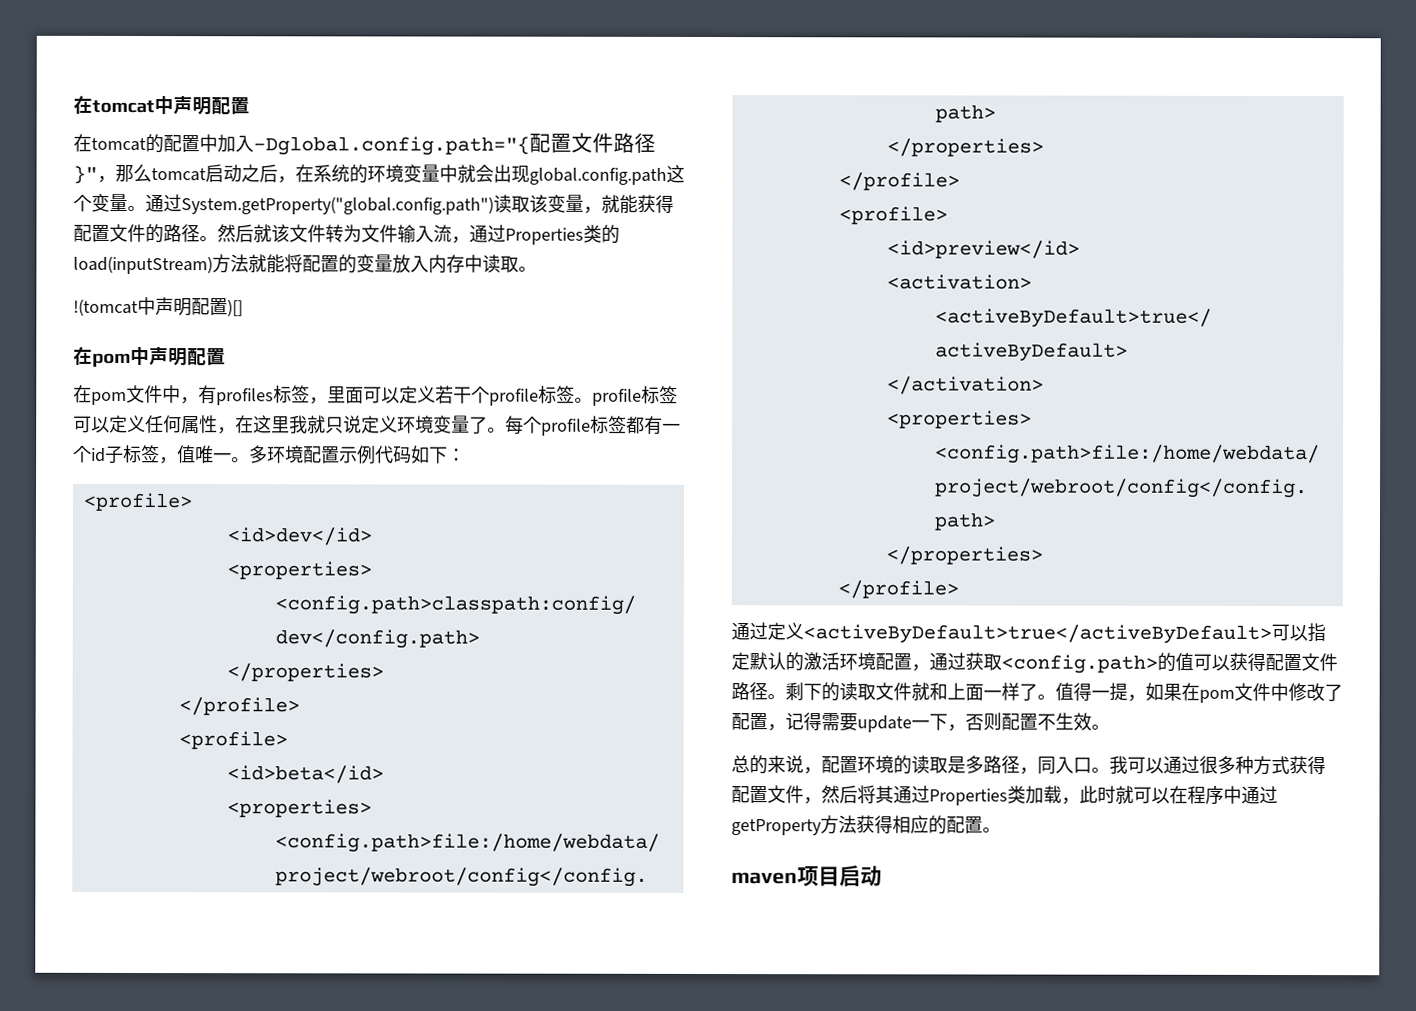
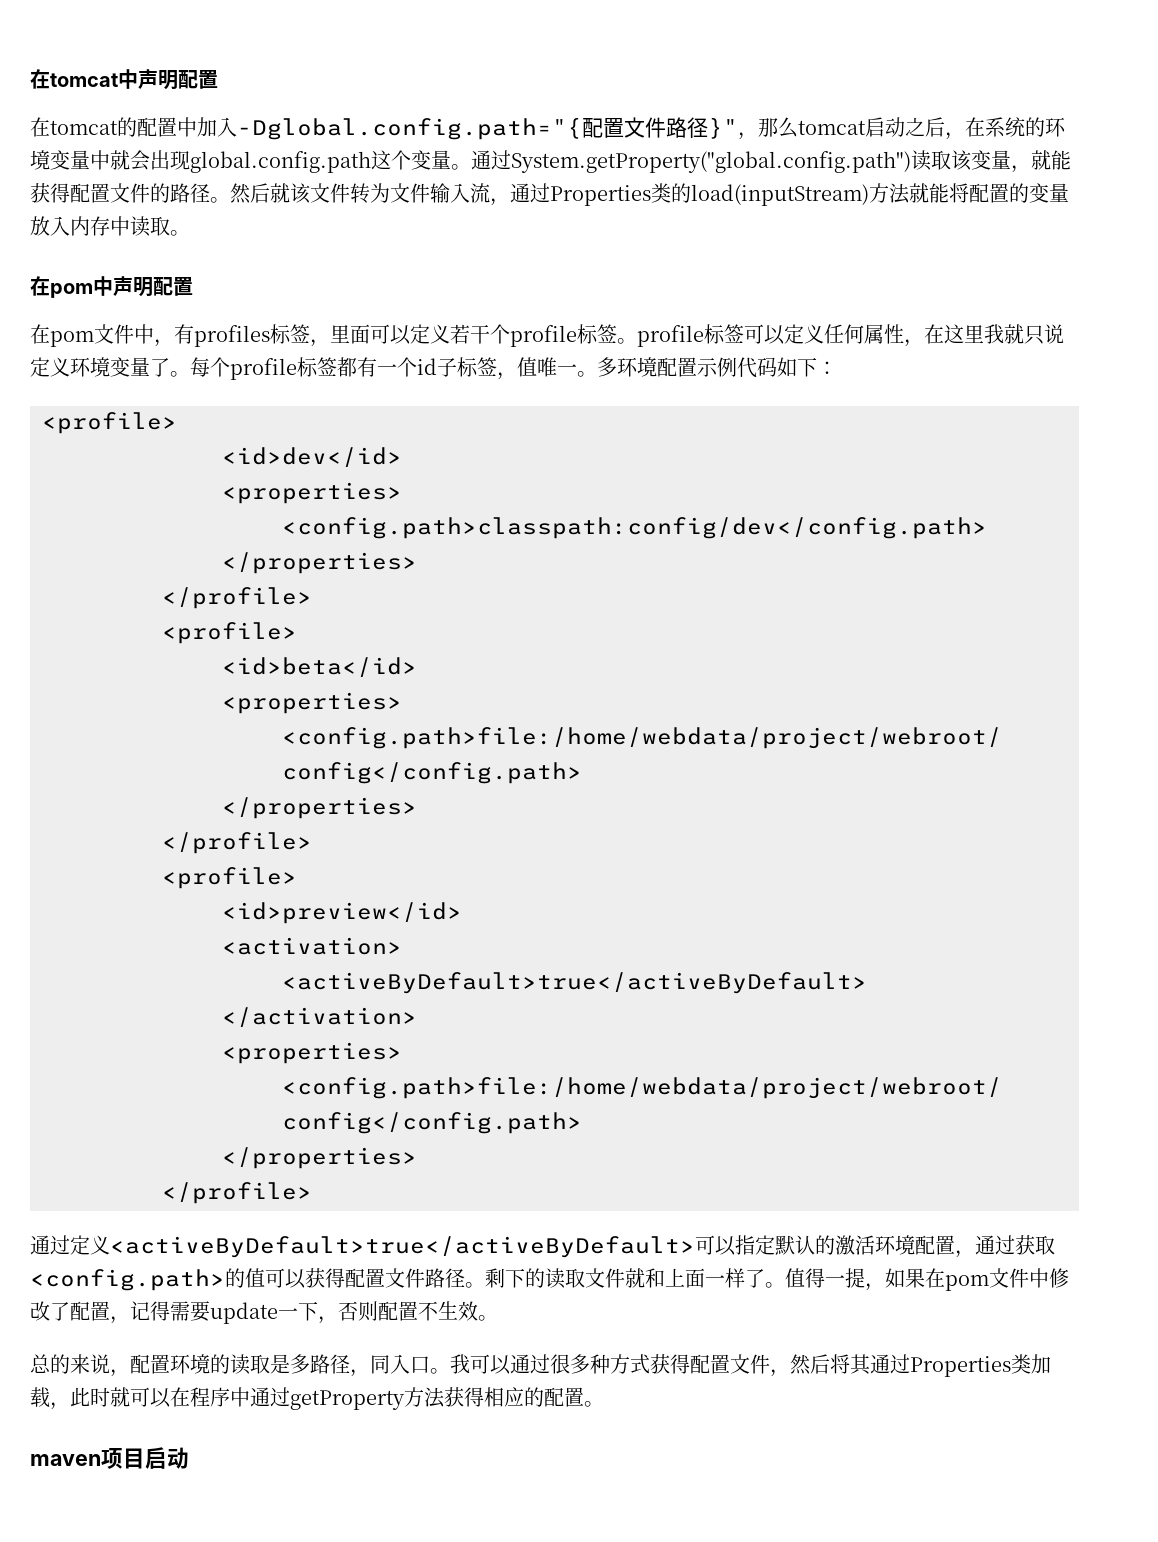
[73,297,243,317] // !(tomcat中声明配置)[] -> (190, 233) none

